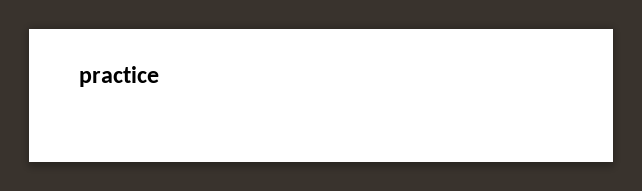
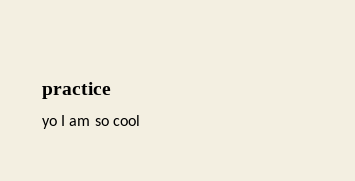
(159, 76) none -> [42,115,140,129] // yo I am so cool

